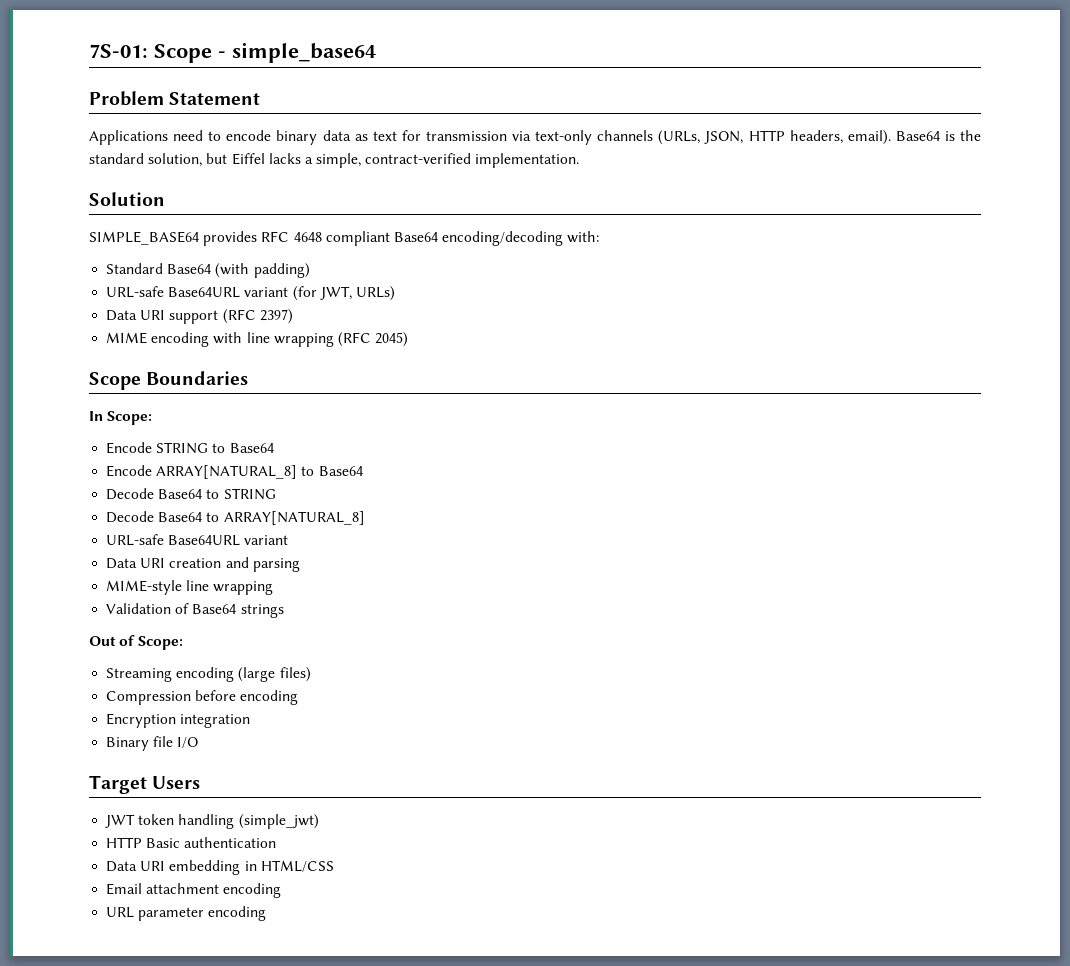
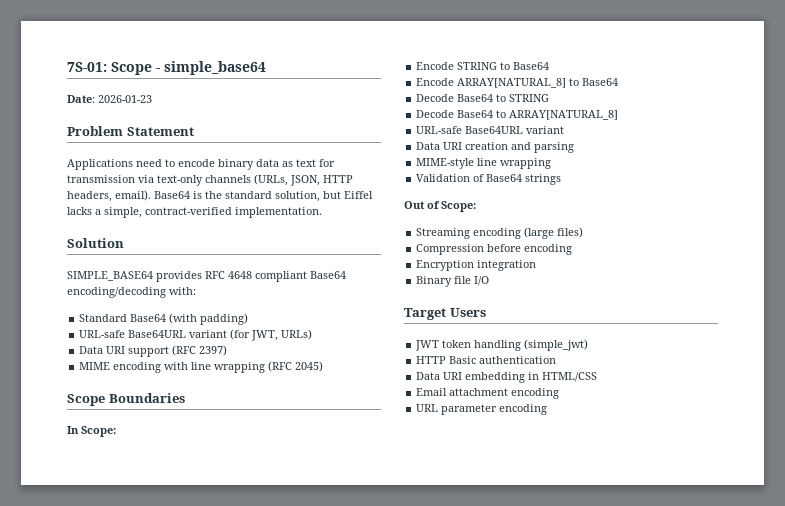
(376, 52) none -> [67,95,152,103] // Date: 2026-01-23

